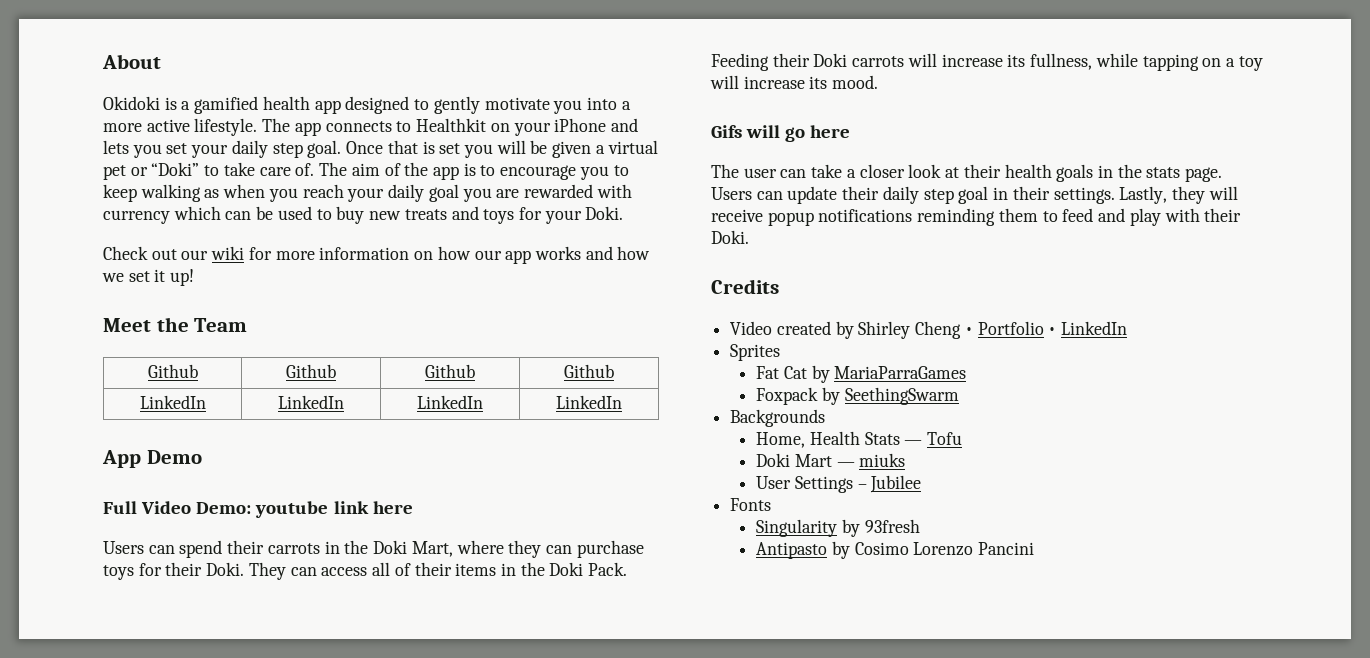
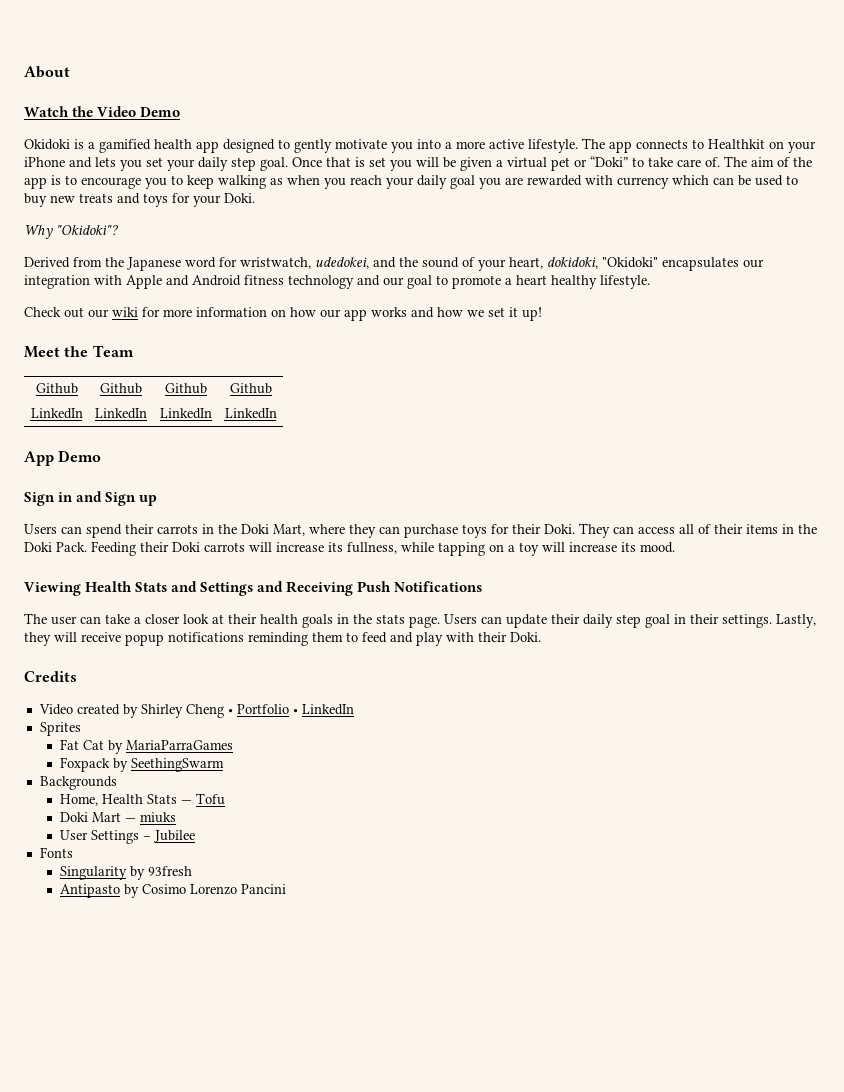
(161, 61) none -> [24,106,181,117] // Watch the Video Demo
(624, 213) none -> [24,225,119,239] [24,257,764,271] [24,275,650,289] // Why "Okidoki"? // Derived from the Japanese word for wristwatch, udedokei, and the sound of your heart, dokidoki, "Okidoki" encapsulates our integration with Apple and Android fitness technology and our goal to promote a heart healthy lifestyle.
[103,501,413,518] Full Video Demo: youtube link here -> [24,491,158,506] Sign in and Sign up
[711,125,851,142] Gifs will go here -> [24,581,483,596] Viewing Health Stats and Settings and Receiving Push Notifications

